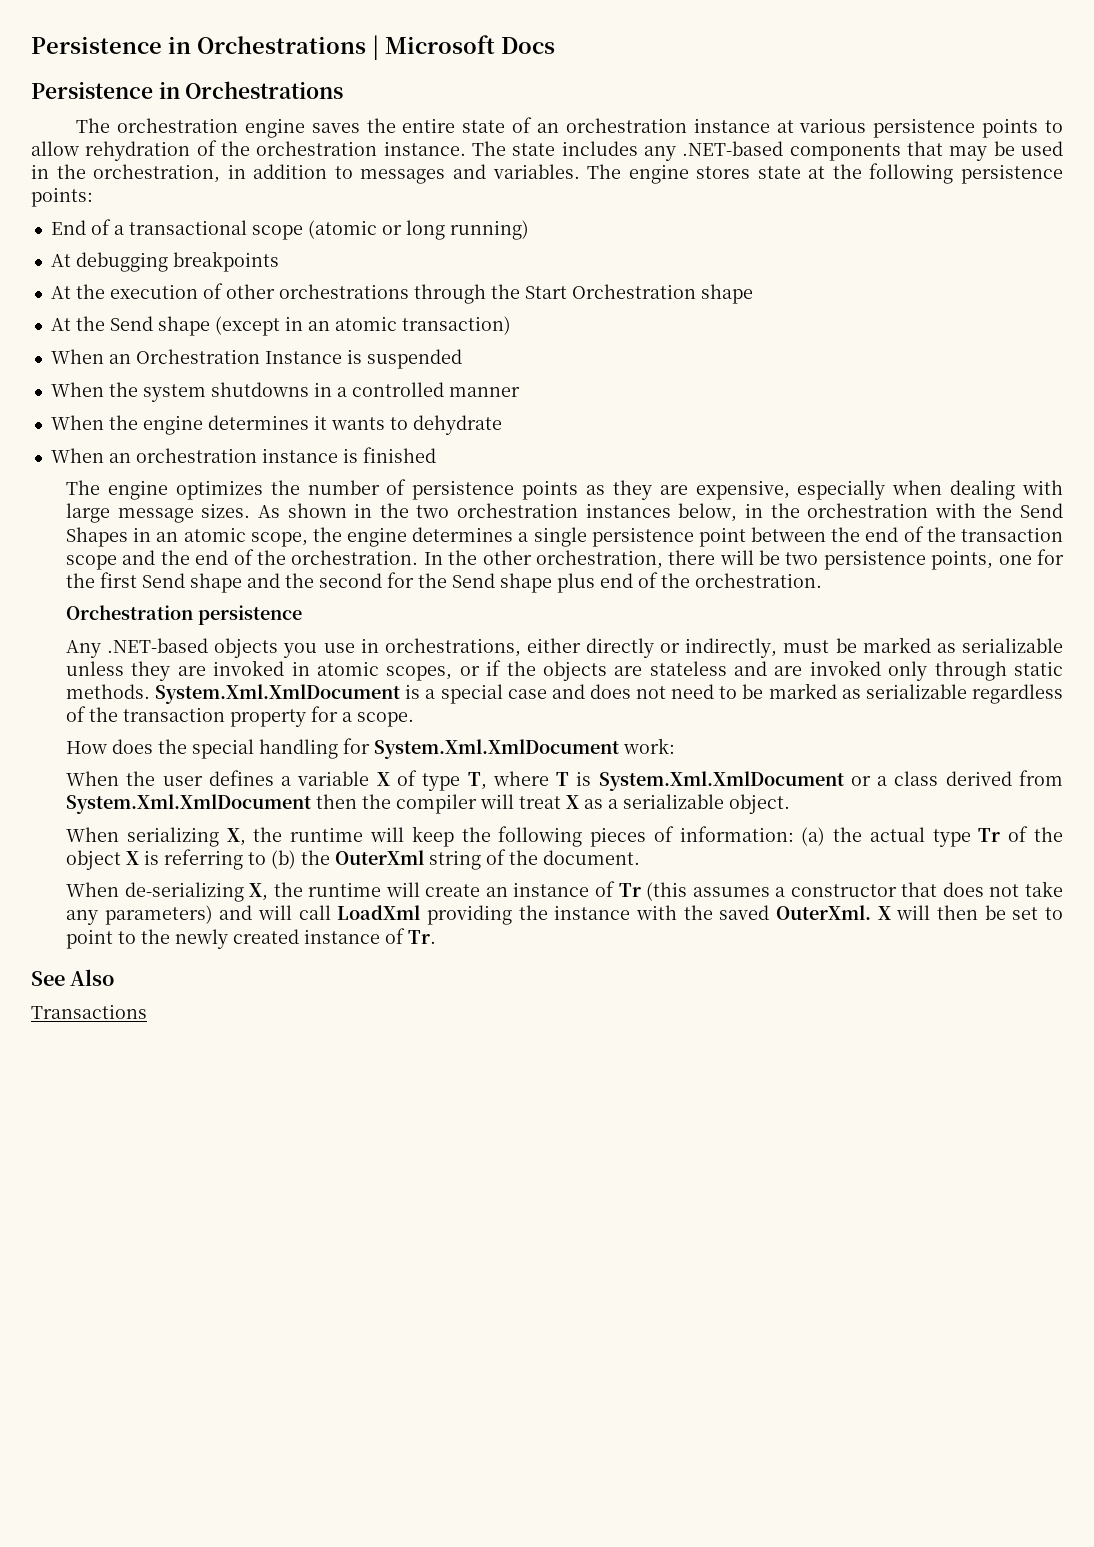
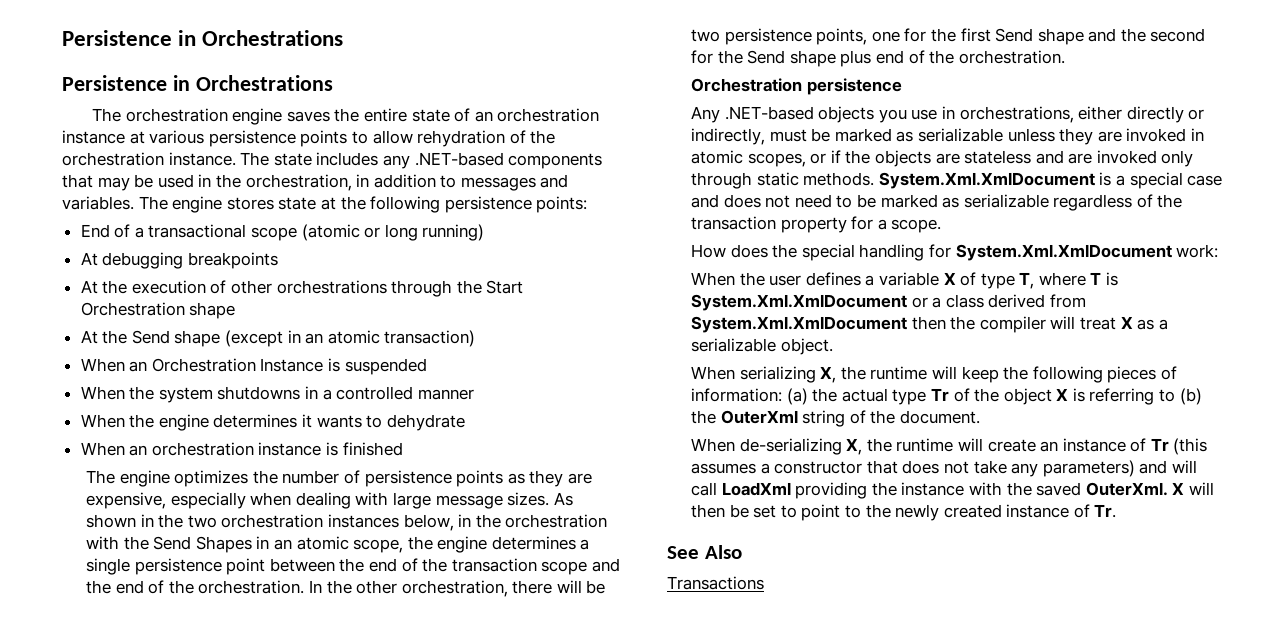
[31,35,555,60] Persistence in Orchestrations | Microsoft Docs -> [62,30,344,46] Persistence in Orchestrations

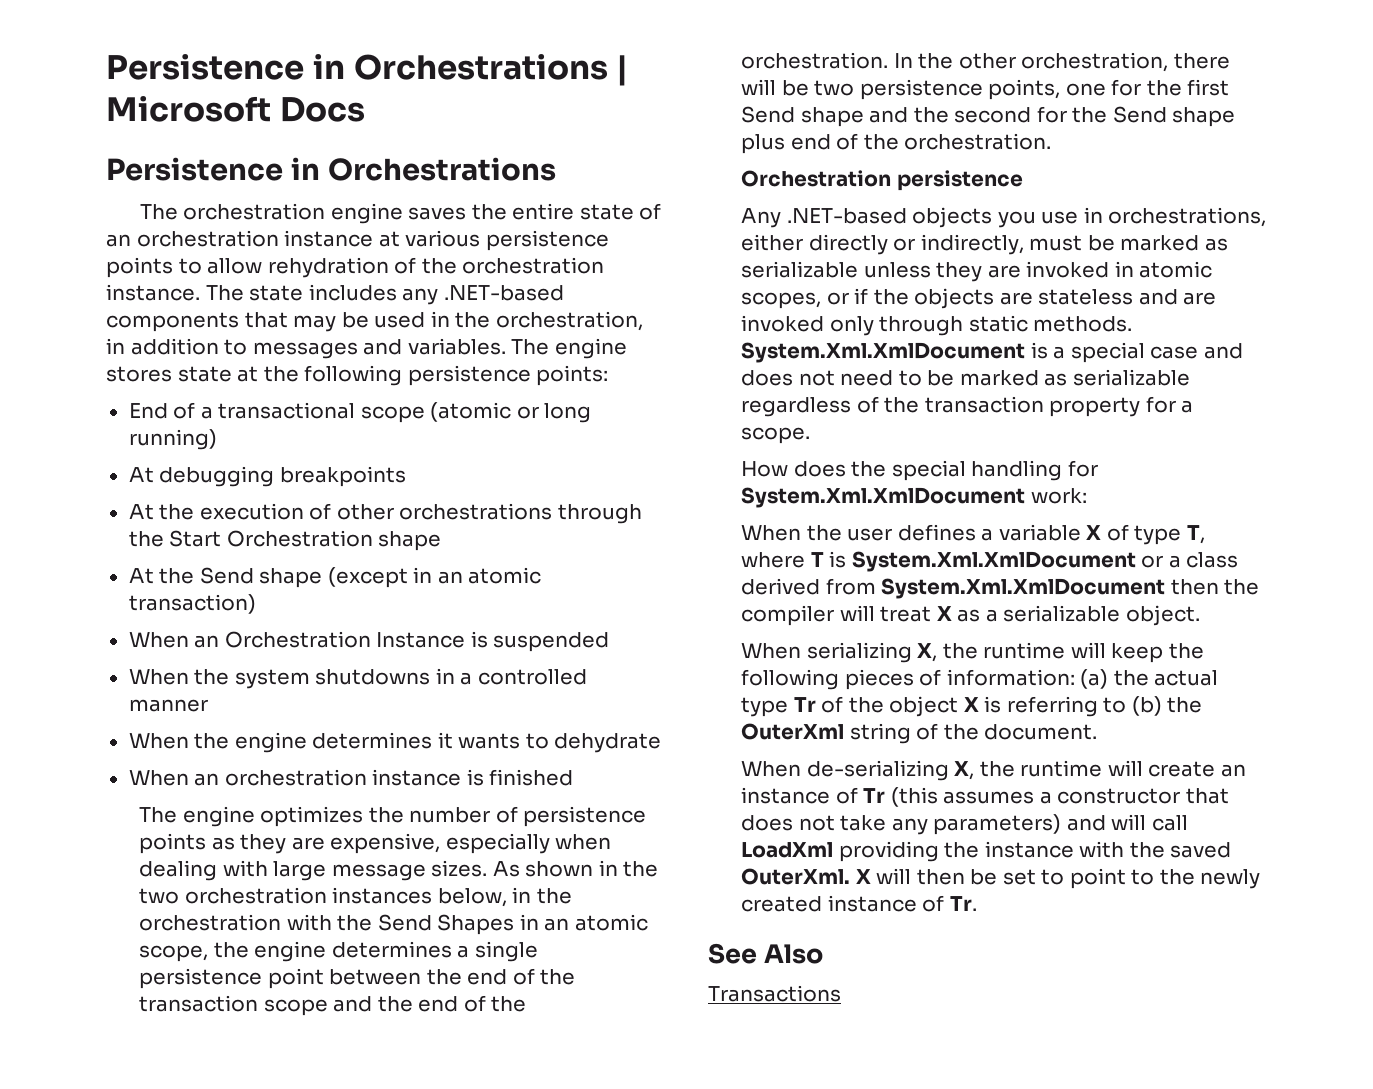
[62,30,344,46] Persistence in Orchestrations -> [106,54,629,86] [106,96,365,122] Persistence in Orchestrations | Microsoft Docs

